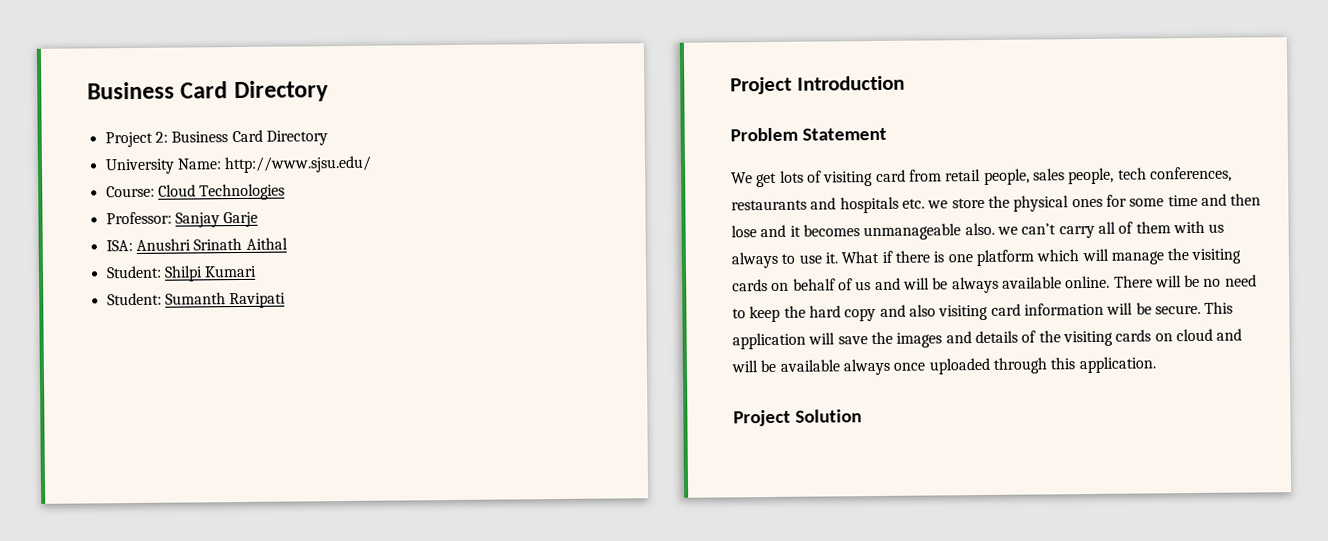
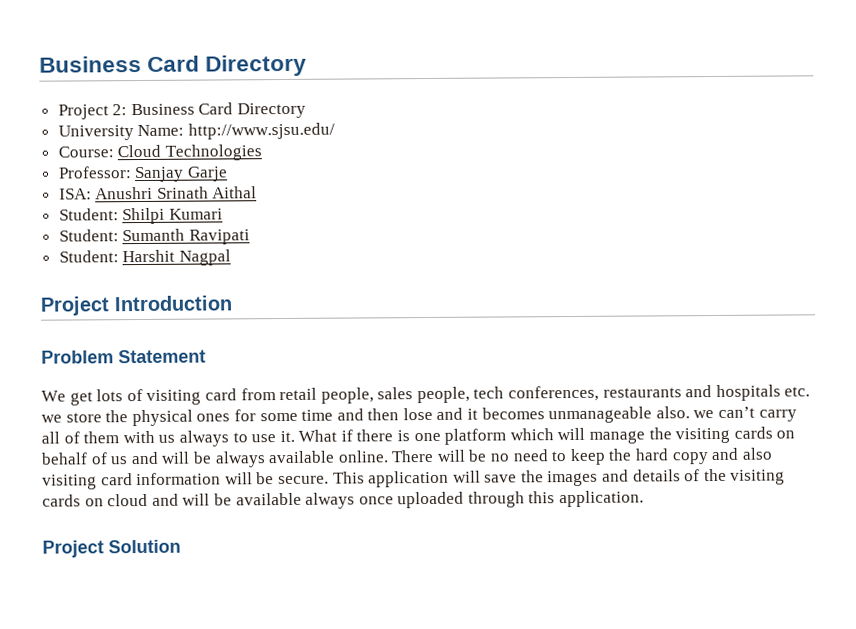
(287, 300) none -> [58,249,231,266] // Student: Harshit Nagpal

